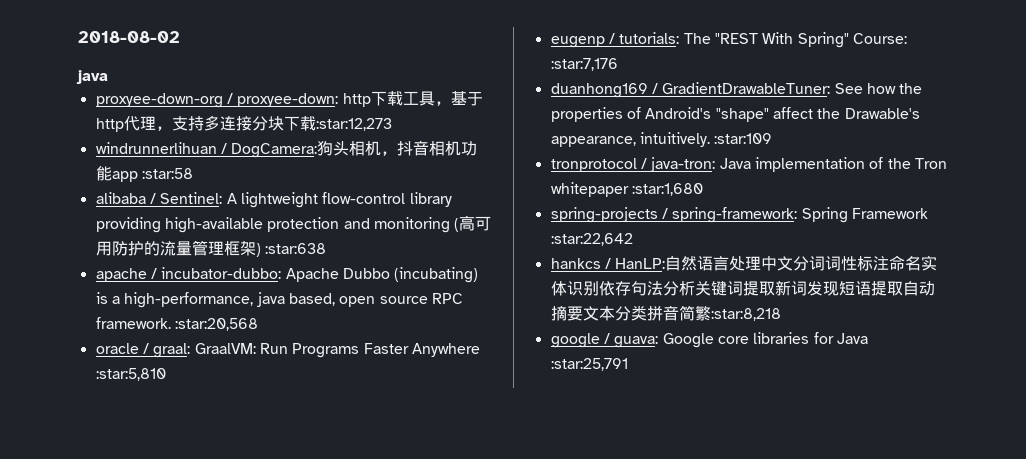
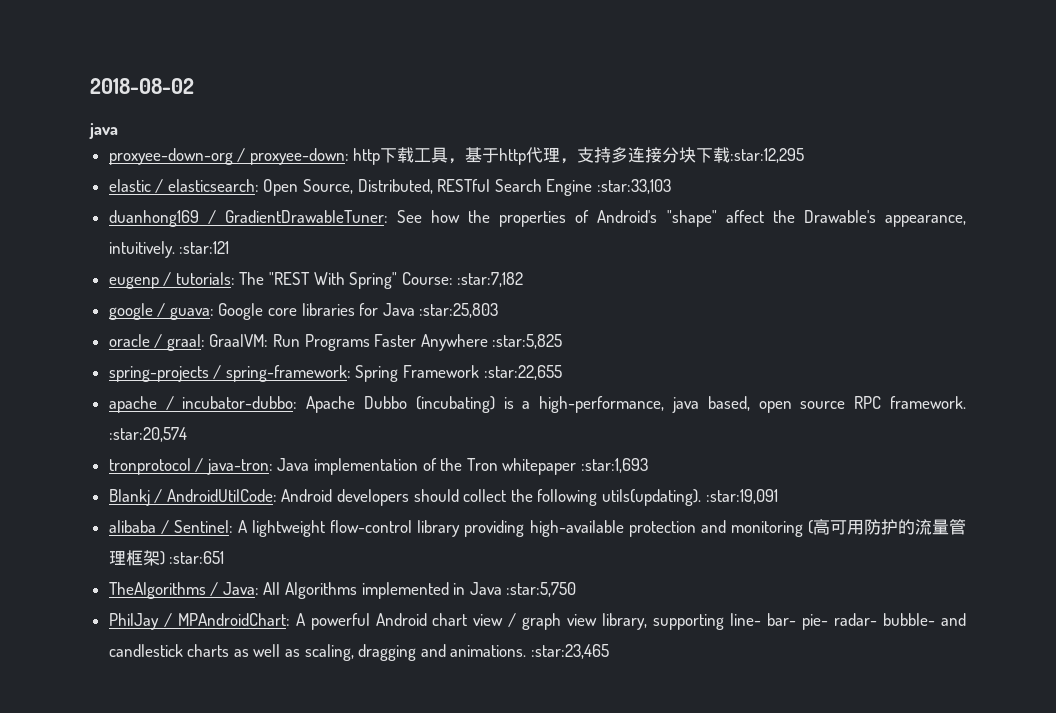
[315,118,392,131] [95,140,478,158] [95,166,193,182] :star:12,273 // windrunnerlihuan / DogCamera:狗头相机，抖音相机功能app :star:58 -> [730,148,805,163] [108,179,672,196] [108,210,966,227] [108,241,230,258] [108,272,524,289] [108,303,499,320] [108,334,563,351] [108,365,562,382] [108,396,966,413] [108,427,187,442] [108,458,649,475] [108,489,778,506] :star:12,295 // elastic / elasticsearch: Open Source, Distributed, RESTful Search Engine :star:33,103 // duanhong169 / GradientDrawableTuner: See how the properties of Android's "shape" affect the Drawable's appearance, intuitively. :star:121 // eugenp / tutorials: The "REST With Spring" Course: :star:7,182 // google / guava: Google core libraries for Java :star:25,803 // oracle / graal: GraalVM: Run Programs Faster Anywhere :star:5,825 // spring-projects / spring-framework: Spring Framework :star:22,655 // apache / incubator-dubbo: Apache Dubbo (incubating) is a high-performance, java based, open source RPC framework. :star:20,574 // tronprotocol / java-tron: Java implementation of the Tron whitepaper :star:1,693 // Blankj / AndroidUtilCode: Android developers should collect the following utils(updating). :star:19,091
[264,243,326,254] [95,267,479,283] [95,292,463,308] [95,317,258,331] [95,343,480,358] [95,368,166,381] [550,32,907,48] [550,58,618,71] [550,82,923,98] [550,107,920,122] [550,132,773,147] [550,157,947,172] [550,182,703,197] [550,207,928,223] [550,233,633,246] [550,255,938,271] [550,280,935,296] [550,305,781,321] [550,332,868,348] [550,358,628,371] :star:638 // apache / incubator-dubbo: Apache Dubbo (incubating) is a high-performance, java based, open source RPC framework. :star:20,568 // oracle / graal: GraalVM: Run Programs Faster Anywhere :star:5,810 // eugenp / tutorials: The "REST With Spring" Course: :star:7,176 // duanhong169 / GradientDrawableTuner: See how the properties of Android's "shape" affect the Drawable's appearance, intuitively. :star:109 // tronprotocol / java-tron: Java implementation of the Tron whitepaper :star:1,680 // spring-projects / spring-framework: Spring Framework :star:22,642 // hankcs / HanLP:自然语言处理中文分词词性标注命名实体识别依存句法分析关键词提取新词发现短语提取自动摘要文本分类拼音简繁:star:8,218 // google / guava: Google core libraries for Java :star:25,791 -> [169,551,225,564] [108,582,577,599] [108,613,966,630] [108,644,610,661] :star:651 // TheAlgorithms / Java: All Algorithms implemented in Java :star:5,750 // PhilJay / MPAndroidChart: A powerful Android chart view / graph view library, supporting line- bar- pie- radar- bubble- and candlestick charts as well as scaling, dragging and animations. :star:23,465

